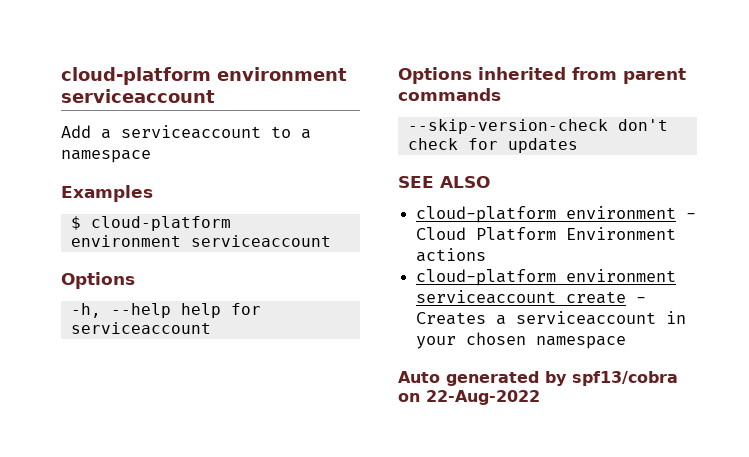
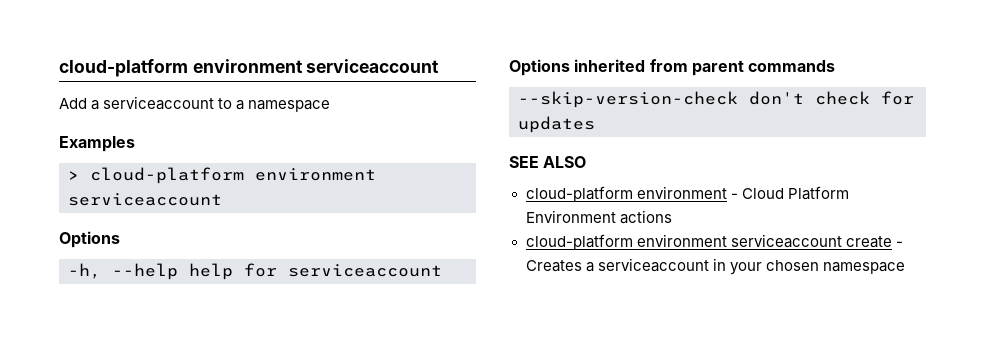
[70,216,81,230] $ -> [68,171,79,180] >
[398,371,678,386] [398,390,540,405] // Auto generated by spf13/cobra on 22-Aug-2022 -> (905, 268) none

